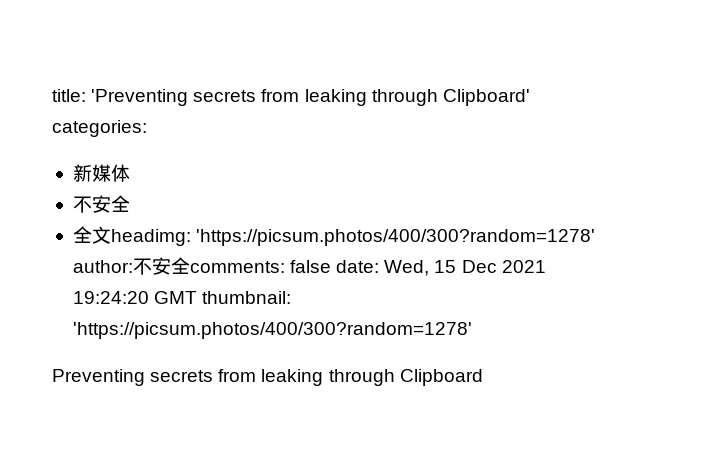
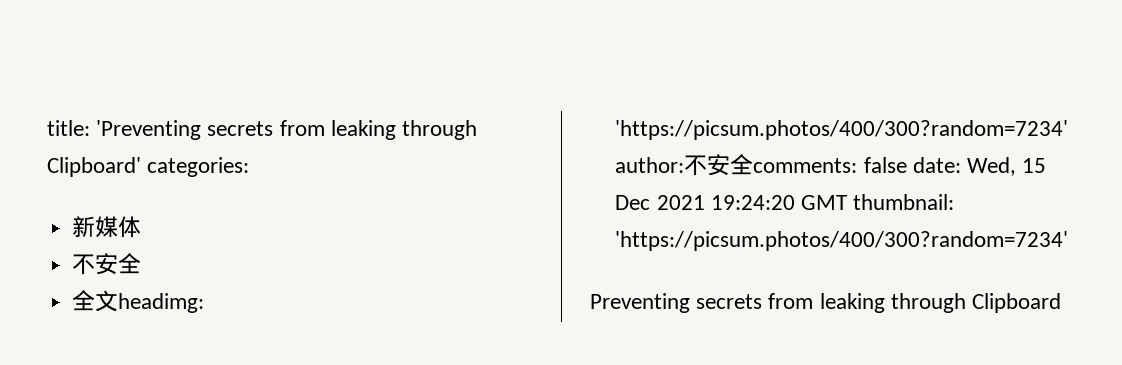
[196,229,596,246] 'https://picsum.photos/400/300?random=1278' -> [615,120,1069,140] 'https://picsum.photos/400/300?random=7234'
[72,322,472,339] 'https://picsum.photos/400/300?random=1278' -> [615,231,1069,251] 'https://picsum.photos/400/300?random=7234'

